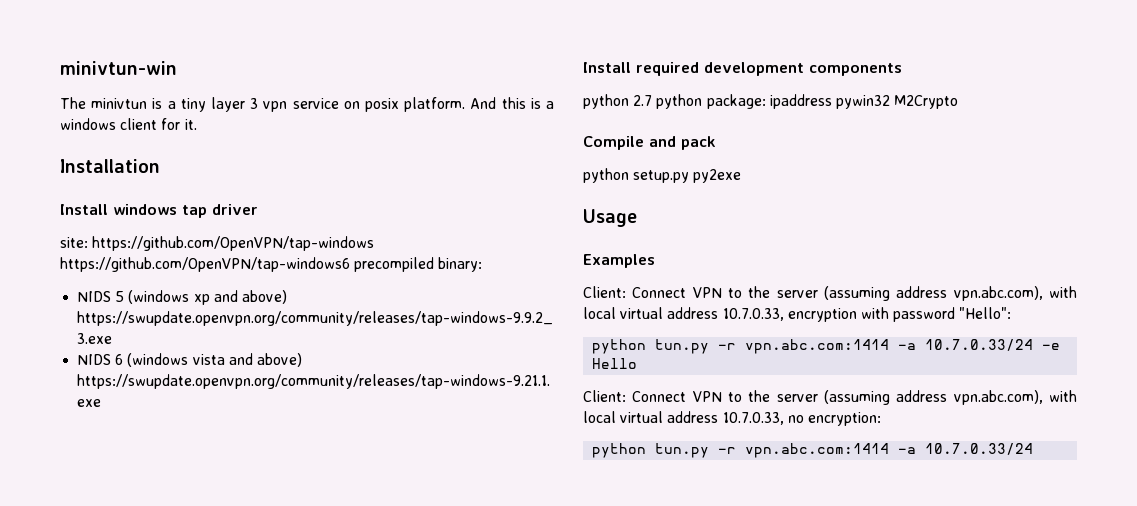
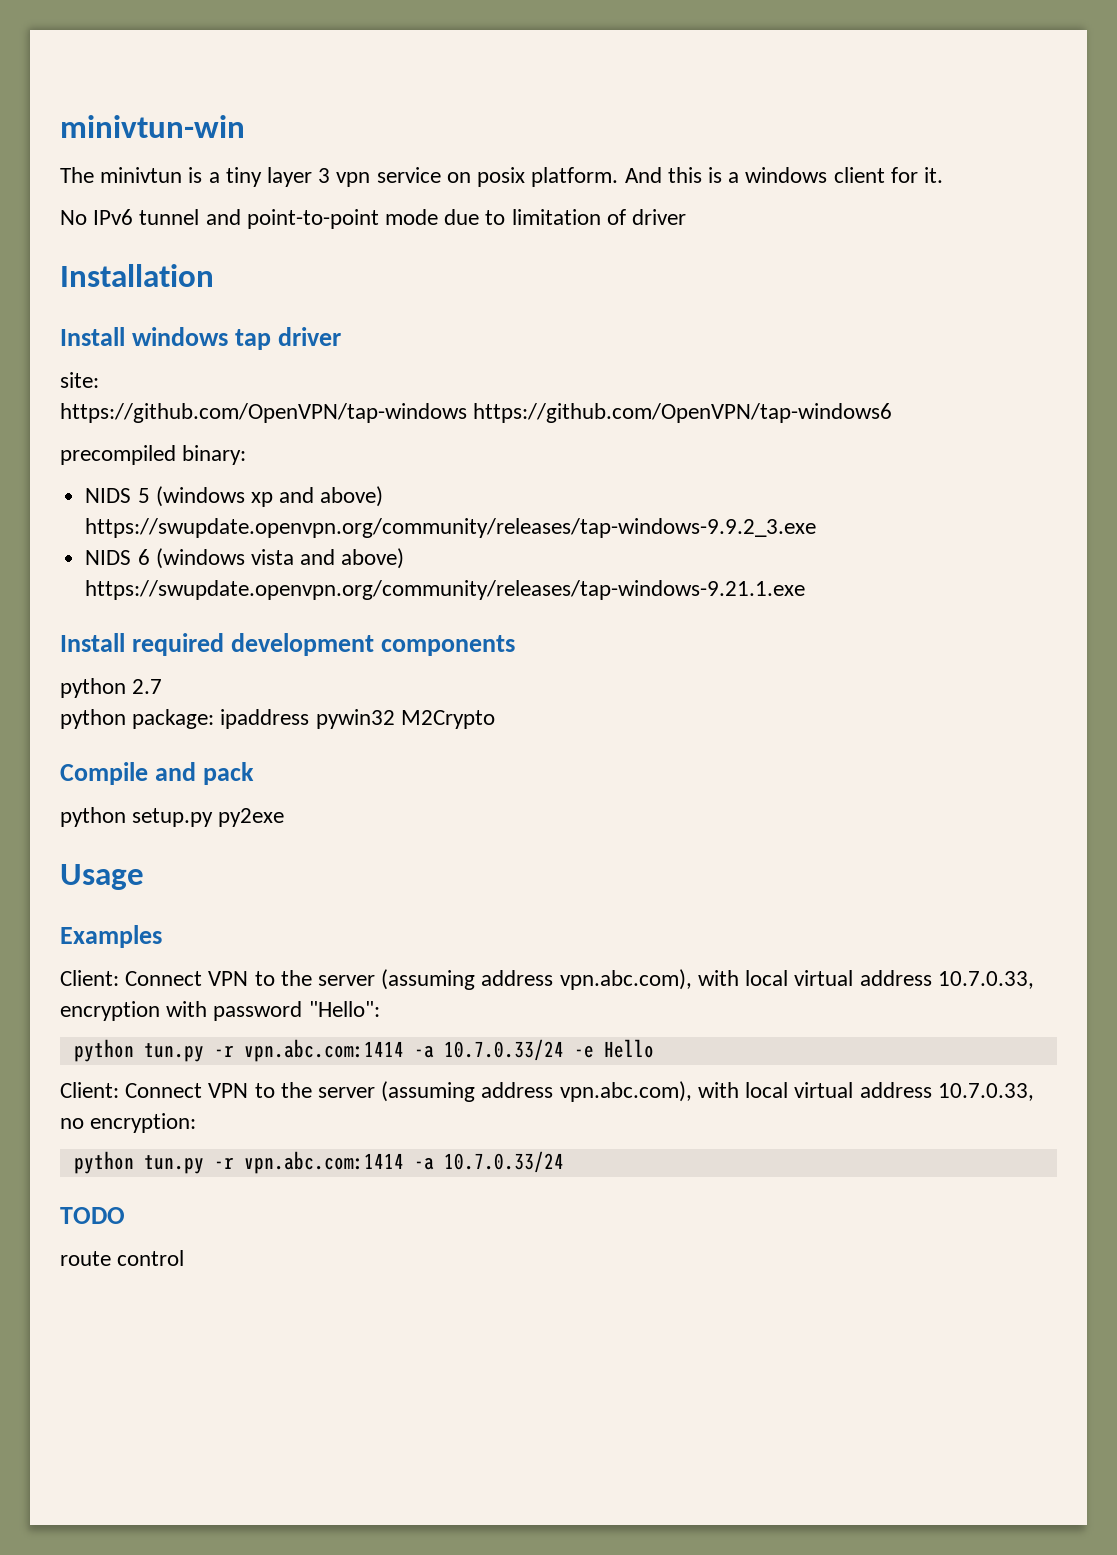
(197, 124) none -> [60,209,687,229] // No IPv6 tunnel and point-to-point mode due to limitation of driver
(88, 242) none -> (99, 380) //
(350, 264) none -> (893, 413) //
(653, 100) none -> (163, 686) //
(1034, 449) none -> [60,1207,125,1224] [60,1250,185,1266] // TODO // route control

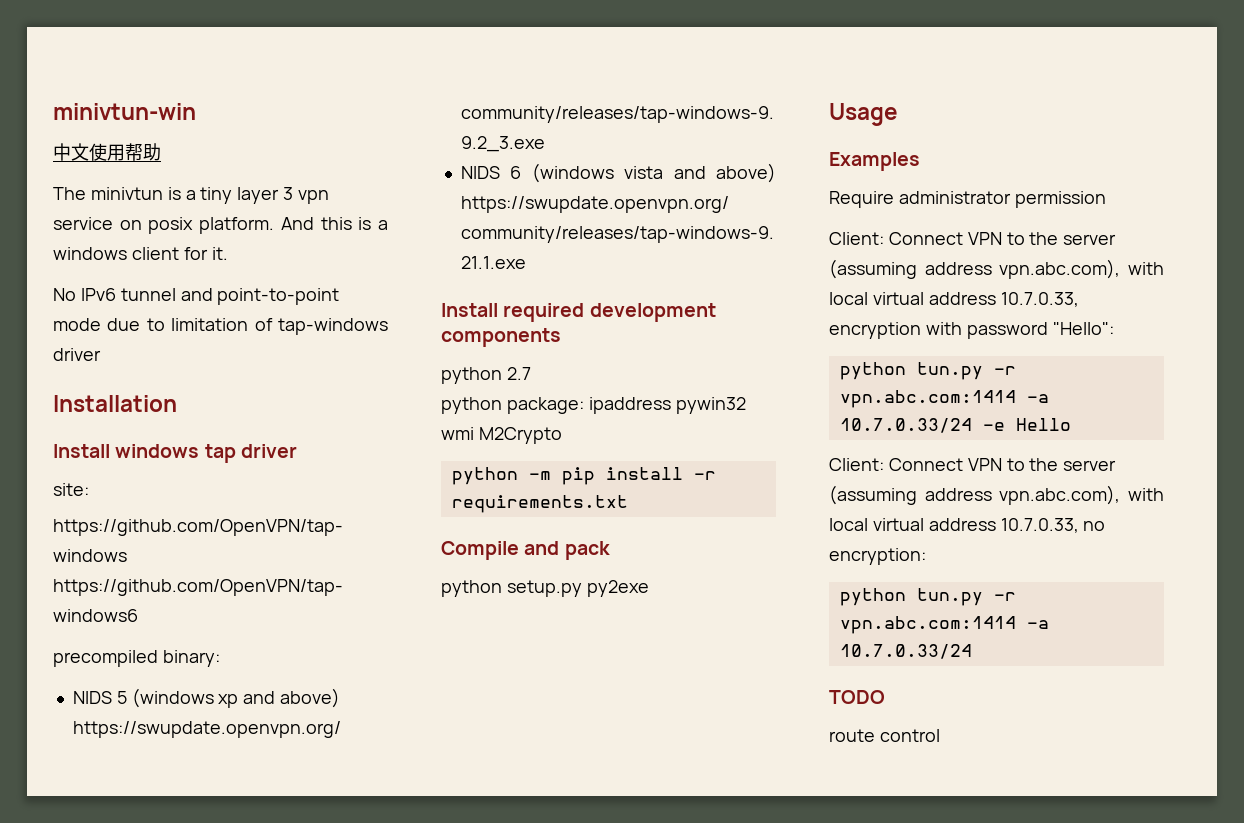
(245, 126) none -> [53,143,161,161] // 中文使用帮助
(626, 217) none -> [278,318,388,335] tap-windows
(395, 719) none -> [441,427,474,440] wmi
(495, 719) none -> [451,467,716,485] [451,495,628,513] // python -m pip install -r requirements.txt
(162, 936) none -> [829,191,1106,208] // Require administrator permission

